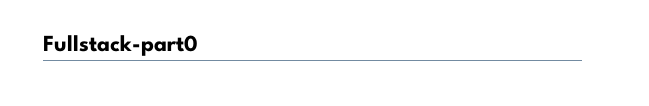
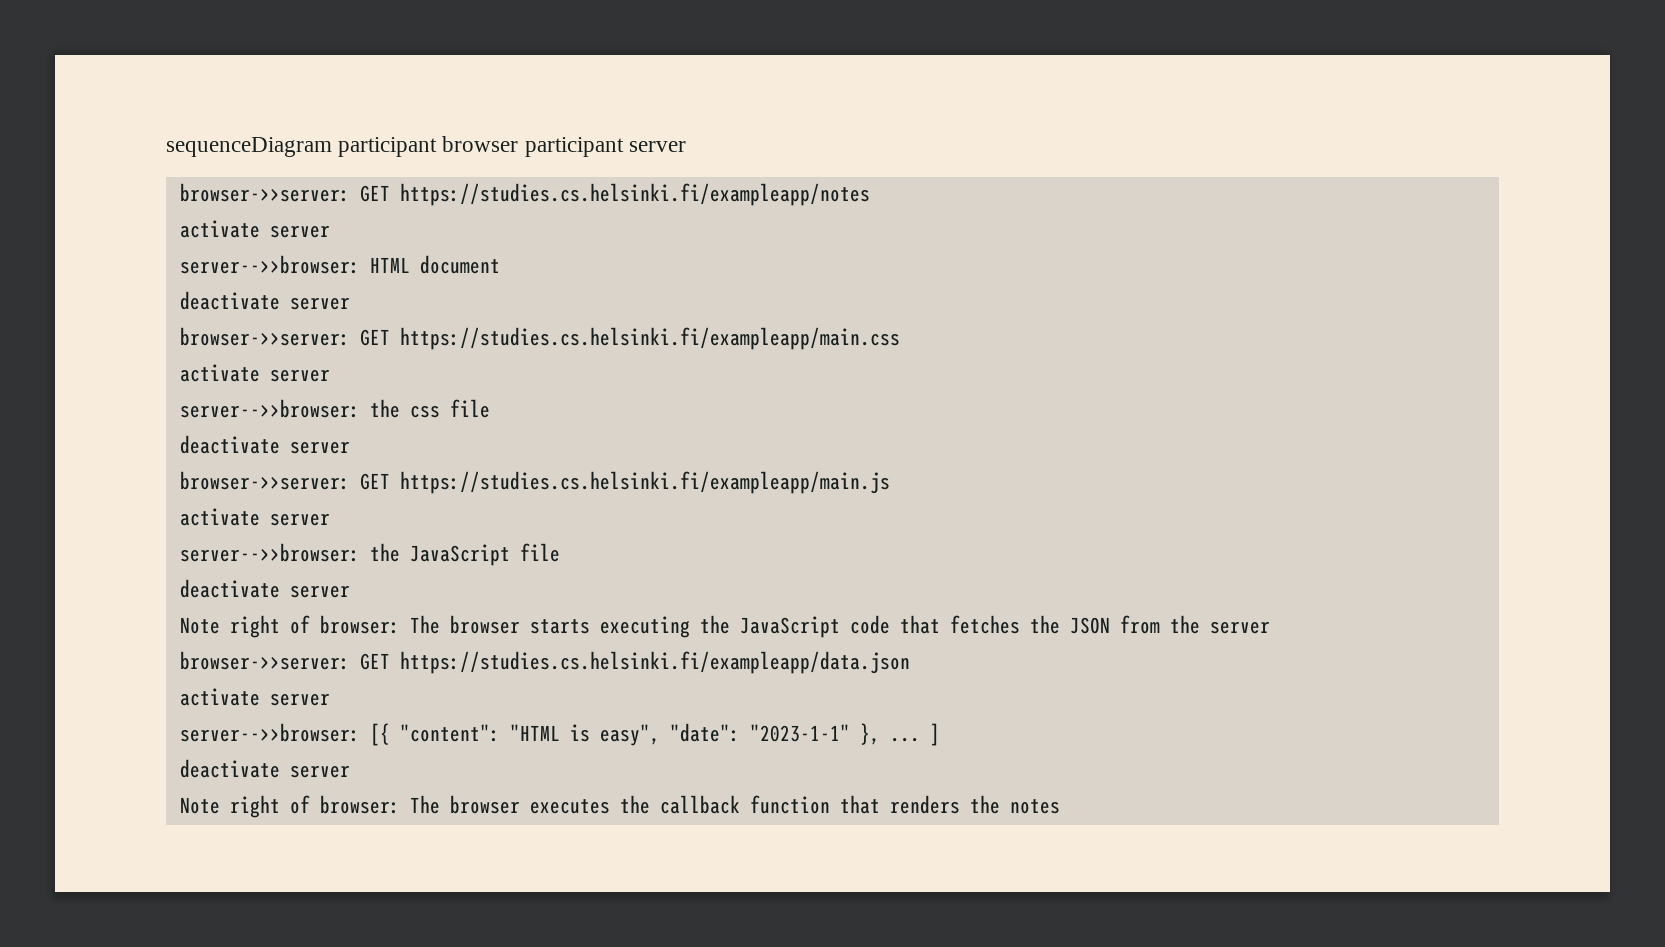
[43,35,198,56] Fullstack-part0 -> [166,136,686,157] [179,183,870,206] [179,220,330,238] [179,255,500,274] [179,291,350,310] [179,327,900,350] [179,364,330,382] [179,399,490,418] [179,435,350,454] [179,471,890,494] [179,508,330,526] [179,543,560,566] [179,579,350,598] [179,615,1270,638] [179,651,910,674] [179,688,330,706] [179,723,940,746] [179,759,350,778] [179,795,1060,818] sequenceDiagram participant browser participant server // browser->>server: GET https://studies.cs.helsinki.fi/exampleapp/notes // activate server // server-->>browser: HTML document // deactivate server // browser->>server: GET https://studies.cs.helsinki.fi/exampleapp/main.css // activate server // server-->>browser: the css file // deactivate server // browser->>server: GET https://studies.cs.helsinki.fi/exampleapp/main.js // activate server // server-->>browser: the JavaScript file // deactivate server // Note right of browser: The browser starts executing the JavaScript code that fetches the JSON from the server // browser->>server: GET https://studies.cs.helsinki.fi/exampleapp/data.json // activate server // server-->>browser: [{ "content": "HTML is easy", "date": "2023-1-1" }, ... ] // deactivate server // Note right of browser: The browser executes the callback function that renders the notes

